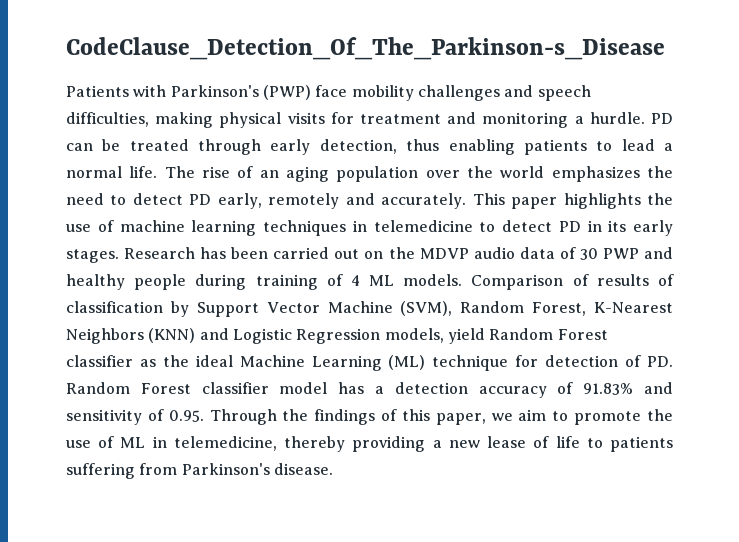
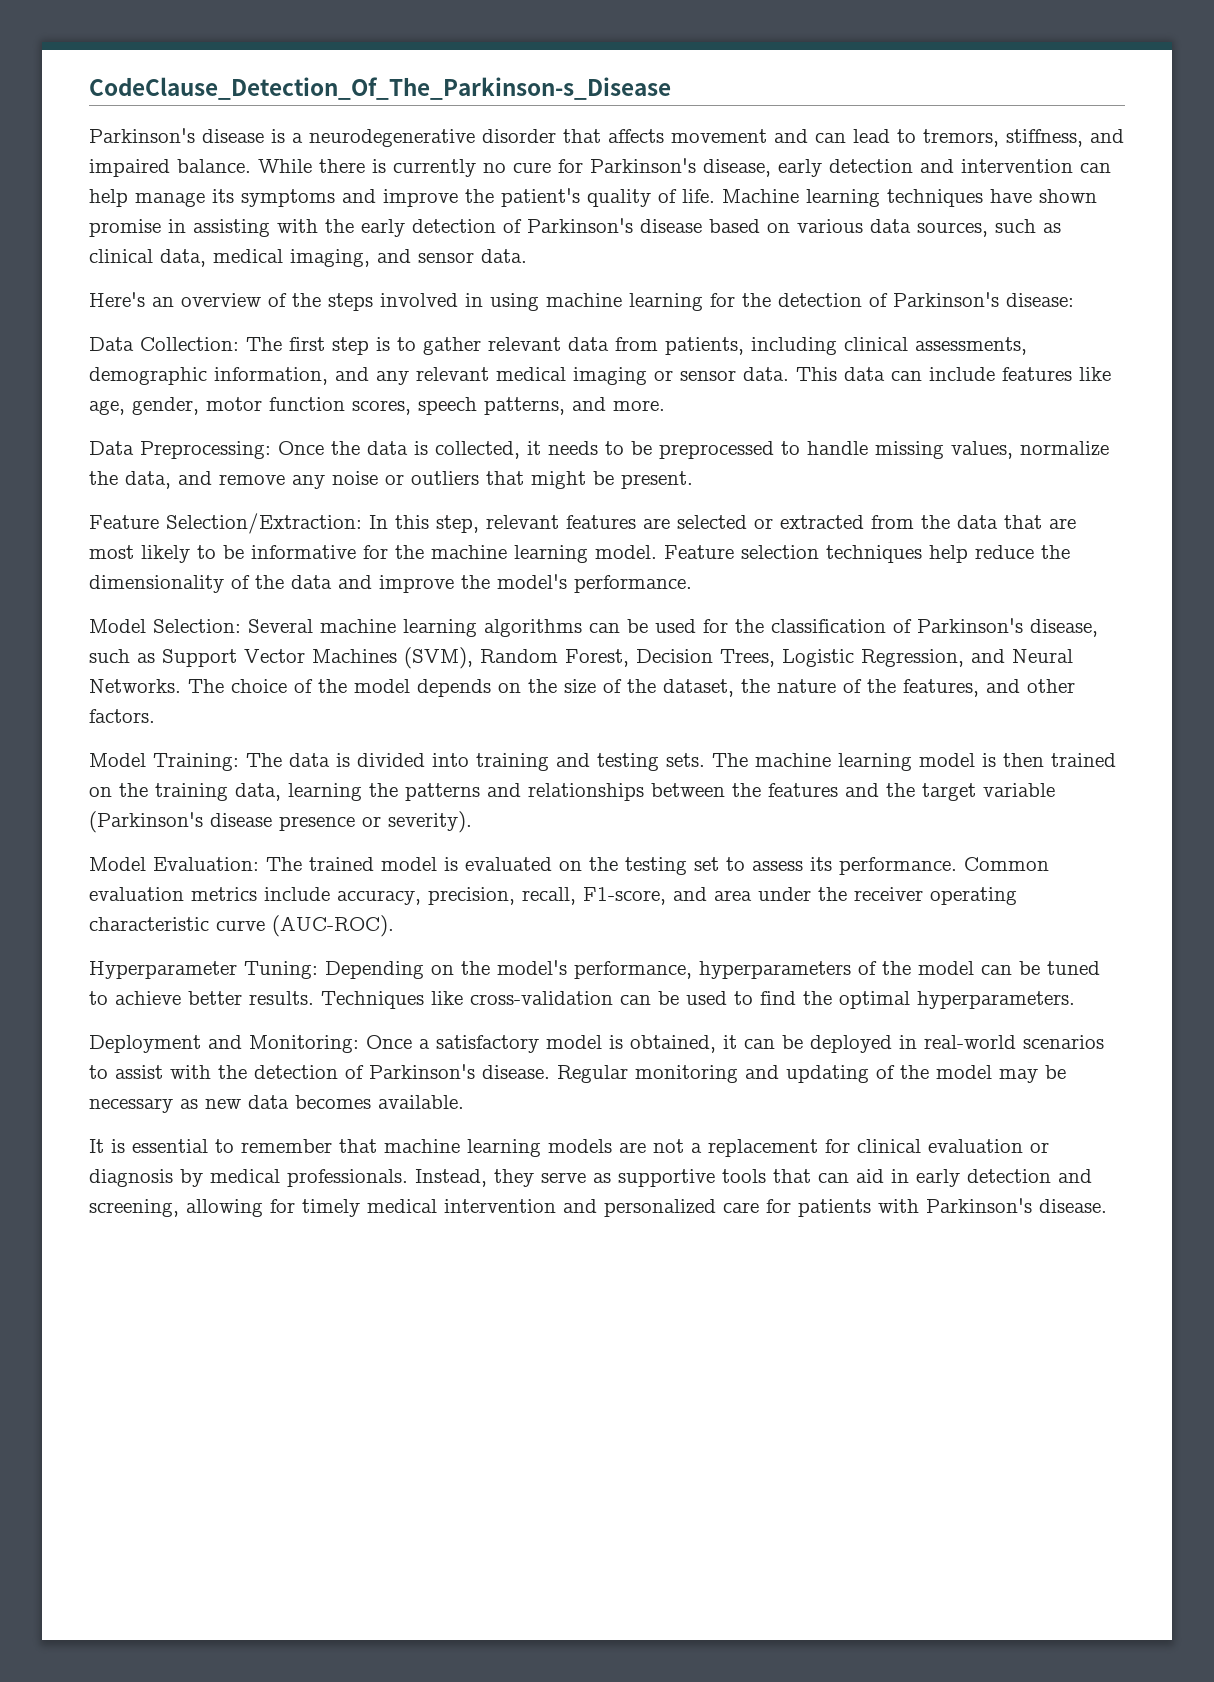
[66,85,591,101] [66,112,673,128] [66,139,674,155] [66,166,673,182] [66,193,673,209] [66,220,673,236] [66,247,673,263] [66,274,674,290] [66,301,189,317] Patients with Parkinson's (PWP) face mobility challenges and speech difficulties, making physical visits for treatment and monitoring a hurdle. PD can be treated through early detection, thus enabling patients to lead a normal life. The rise of an aging population over the world emphasizes the need to detect PD early, remotely and accurately. This paper highlights the use of machine learning techniques in telemedicine to detect PD in its early stages. Research has been carried out on the MDVP audio data of 30 PWP and healthy people during training of 4 ML models. Comparison of results of classification by -> [89,128,1124,147] [89,158,1111,177] [89,188,1097,207] [89,218,1061,237] [89,249,527,267] [89,292,1074,311] [89,337,1027,355] [89,367,1111,385] [89,397,665,415] [89,441,1109,459] [89,471,693,489] [89,513,1076,534] [89,545,1070,563] [89,574,692,593] [89,618,1098,637] [89,649,155,663] Parkinson's disease is a neurodegenerative disorder that affects movement and can lead to tremors, stiffness, and impaired balance. While there is currently no cure for Parkinson's disease, early detection and intervention can help manage its symptoms and improve the patient's quality of life. Machine learning techniques have shown promise in assisting with the early detection of Parkinson's disease based on various data sources, such as clinical data, medical imaging, and sensor data. // Here's an overview of the steps involved in using machine learning for the detection of Parkinson's disease: // Data Collection: The first step is to gather relevant data from patients, including clinical assessments, demographic information, and any relevant medical imaging or sensor data. This data can include features like age, gender, motor function scores, speech patterns, and more. // Data Preprocessing: Once the data is collected, it needs to be preprocessed to handle missing values, normalize the data, and remove any noise or outliers that might be present. // Feature Selection/Extraction: In this step, relevant features are selected or extracted from the data that are most likely to be informative for the machine learning model. Feature selection techniques help reduce the dimensionality of the data and improve the model's performance. // Model Selection: Several machine learning algorithms can be used for the classification of Parkinson's disease, such as
[327,301,393,313] Machine -> [312,649,397,663] Machines
[594,302,673,313] [66,328,608,344] [66,355,673,371] [66,382,673,398] [66,409,674,425] [66,436,674,452] [66,463,178,479] K-Nearest Neighbors (KNN) and Logistic Regression models, yield Random Forest classifier as the ideal Machine Learning (ML) technique for detection of PD. Random Forest classifier model has a detection accuracy of 91.83% and sensitivity of 0.95. Through the findings of this paper, we aim to promote the use of ML in telemedicine, thereby providing a new lease of life to patients suffering from -> [636,649,1073,667] [89,679,1075,697] [89,709,155,723] [89,753,1116,771] [89,783,1055,801] [89,811,472,833] [89,857,1049,875] [89,887,1017,905] [89,915,394,937] [89,960,1100,979] [89,991,1075,1009] [89,1035,1104,1053] [89,1064,1066,1083] [89,1095,464,1113] [89,1139,1049,1157] [89,1169,1092,1187] [89,1199,919,1217] Decision Trees, Logistic Regression, and Neural Networks. The choice of the model depends on the size of the dataset, the nature of the features, and other factors. // Model Training: The data is divided into training and testing sets. The machine learning model is then trained on the training data, learning the patterns and relationships between the features and the target variable (Parkinson's disease presence or severity). // Model Evaluation: The trained model is evaluated on the testing set to assess its performance. Common evaluation metrics include accuracy, precision, recall, F1-score, and area under the receiver operating characteristic curve (AUC-ROC). // Hyperparameter Tuning: Depending on the model's performance, hyperparameters of the model can be tuned to achieve better results. Techniques like cross-validation can be used to find the optimal hyperparameters. // Deployment and Monitoring: Once a satisfactory model is obtained, it can be deployed in real-world scenarios to assist with the detection of Parkinson's disease. Regular monitoring and updating of the model may be necessary as new data becomes available. // It is essential to remember that machine learning models are not a replacement for clinical evaluation or diagnosis by medical professionals. Instead, they serve as supportive tools that can aid in early detection and screening, allowing for timely medical intervention and personalized care for patients with

